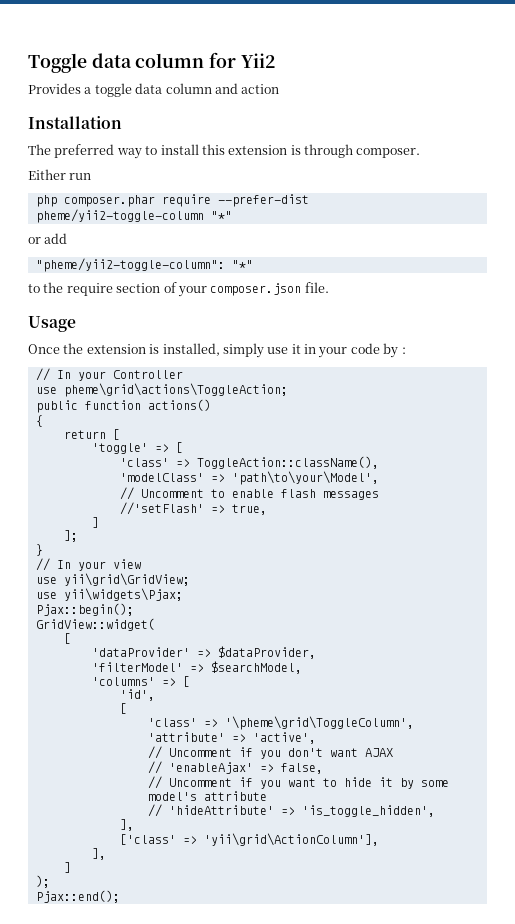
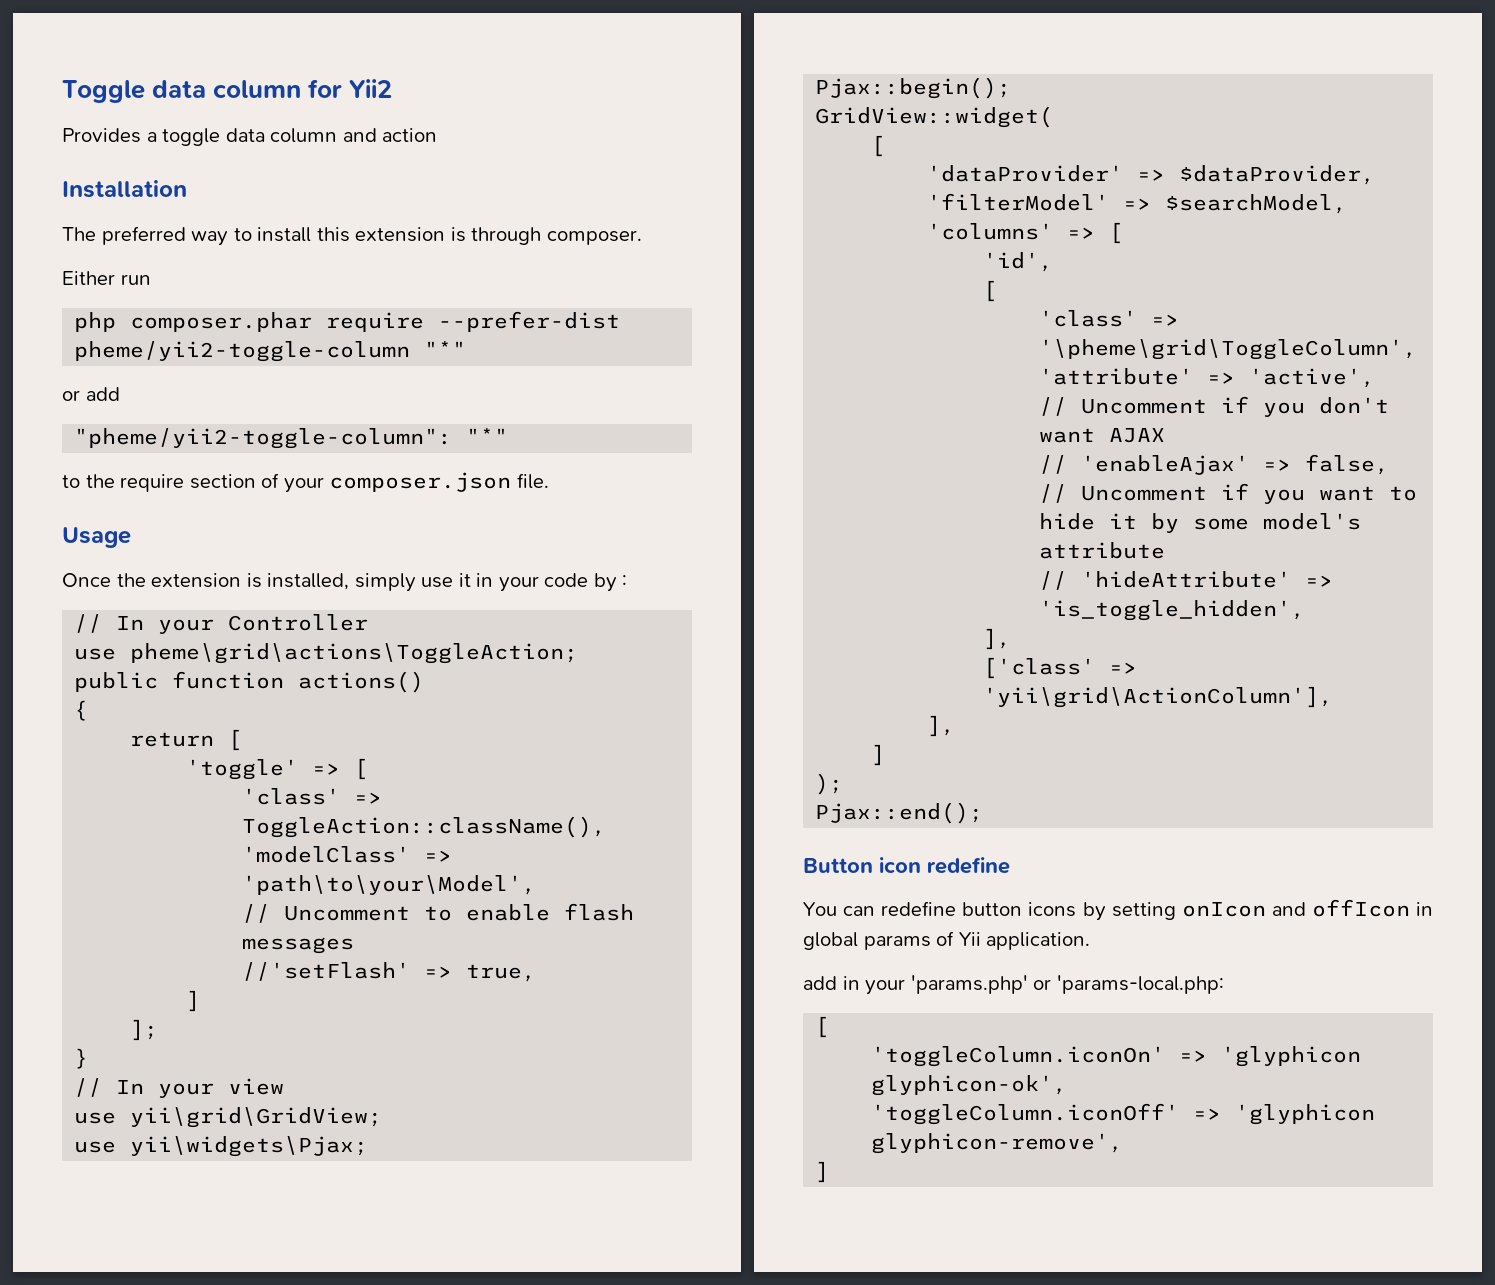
(120, 896) none -> [803,857,1010,874] [803,899,1433,921] [803,931,1091,950] [803,975,1224,995] [815,1016,830,1038] [871,1046,1362,1067] [871,1075,1068,1096] [871,1103,1376,1125] [871,1133,1124,1154] [815,1161,830,1183] // Button icon redefine // You can redefine button icons by setting onIcon and offIcon in global params of Yii application. // add in your 'params.php' or 'params-local.php: // [ // 'toggleColumn.iconOn' => 'glyphicon glyphicon-ok', // 'toggleColumn.iconOff' => 'glyphicon glyphicon-remove', // ]

